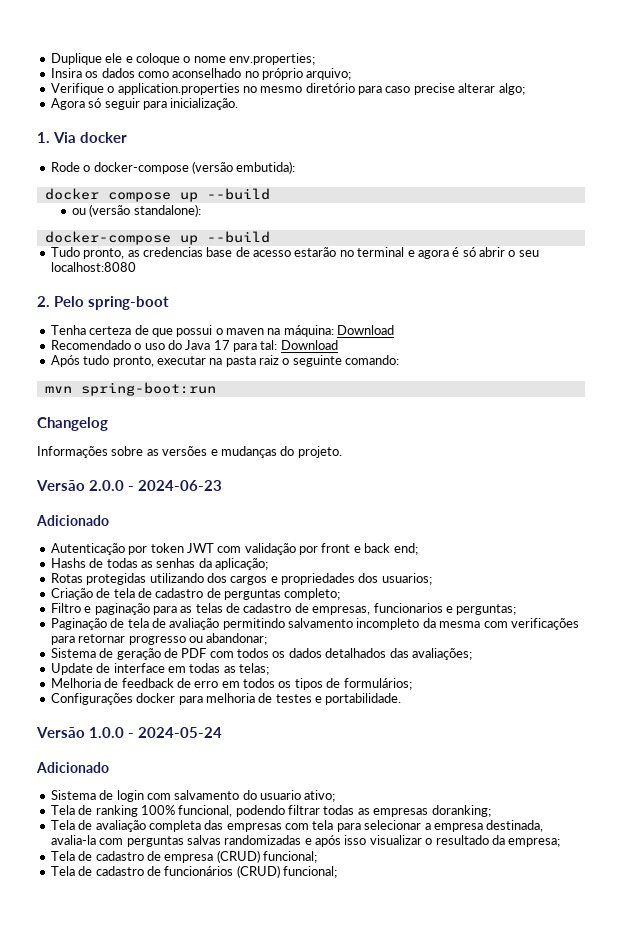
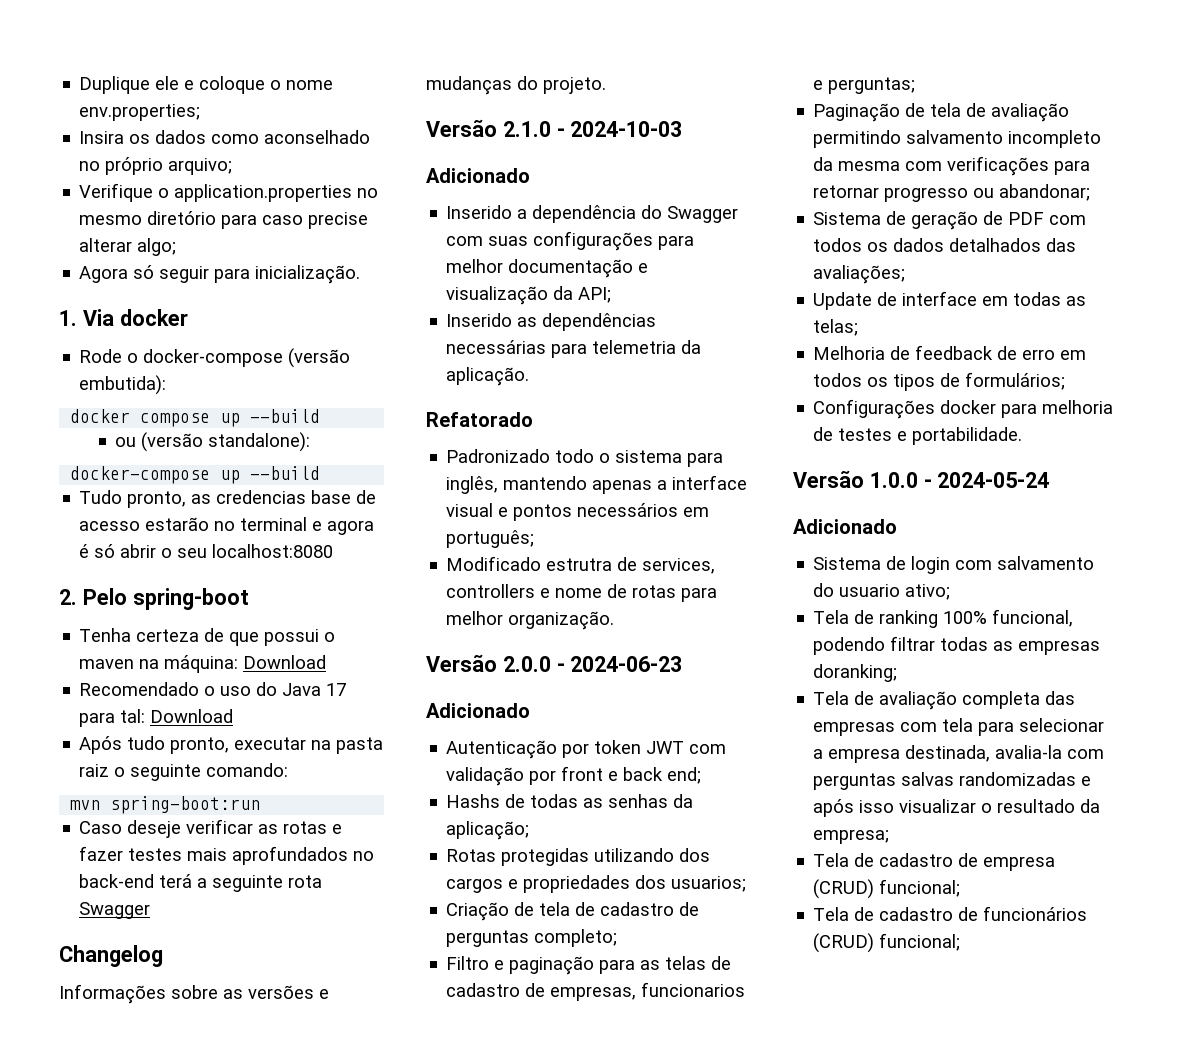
(216, 389) none -> [79,819,343,838] [79,846,375,865] [79,874,323,892] [79,902,151,919] // Caso deseje verificar as rotas e fazer testes mais aprofundados no back-end terá a seguinte rota Swagger
(342, 452) none -> [426,119,683,137] [426,168,530,183] [446,205,739,223] [446,231,695,251] [446,259,649,278] [446,286,612,305] [446,313,657,331] [446,340,702,358] [446,367,530,386] [426,412,533,427] [446,449,724,467] [446,475,748,494] [446,503,710,521] [446,530,535,548] [446,556,716,574] [446,584,718,602] [446,611,615,630] // Versão 2.1.0 - 2024-10-03 // Adicionado // Inserido a dependência do Swagger com suas configurações para melhor documentação e visualização da API; // Inserido as dependências necessárias para telemetria da aplicação. // Refatorado // Padronizado todo o sistema para inglês, mantendo apenas a interface visual e pontos necessários em português; // Modificado estrutra de services, controllers e nome de rotas para melhor organização.

